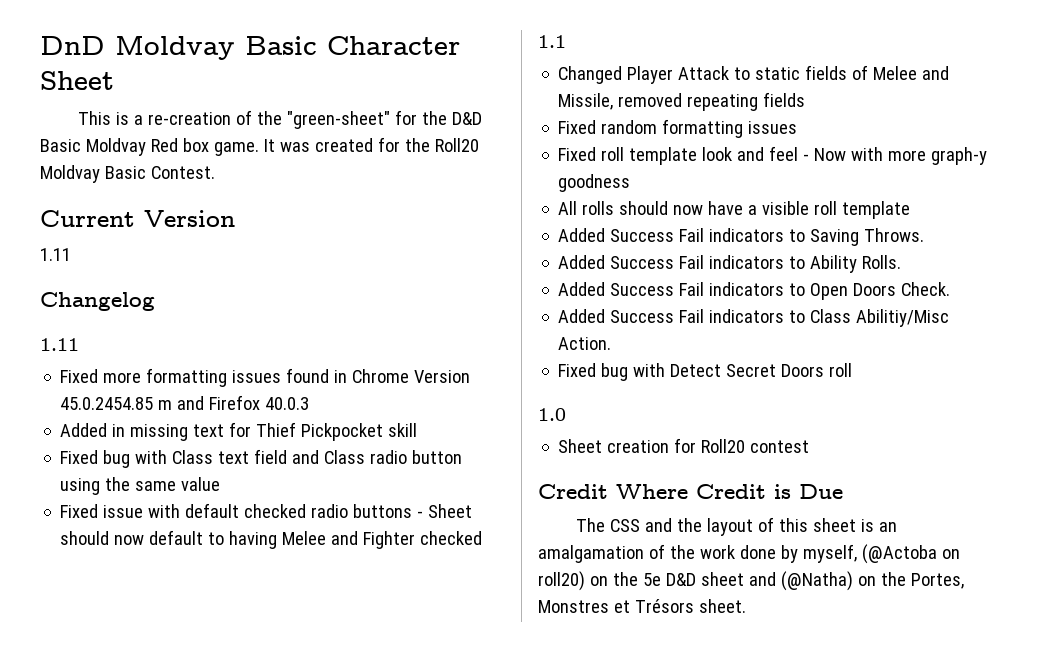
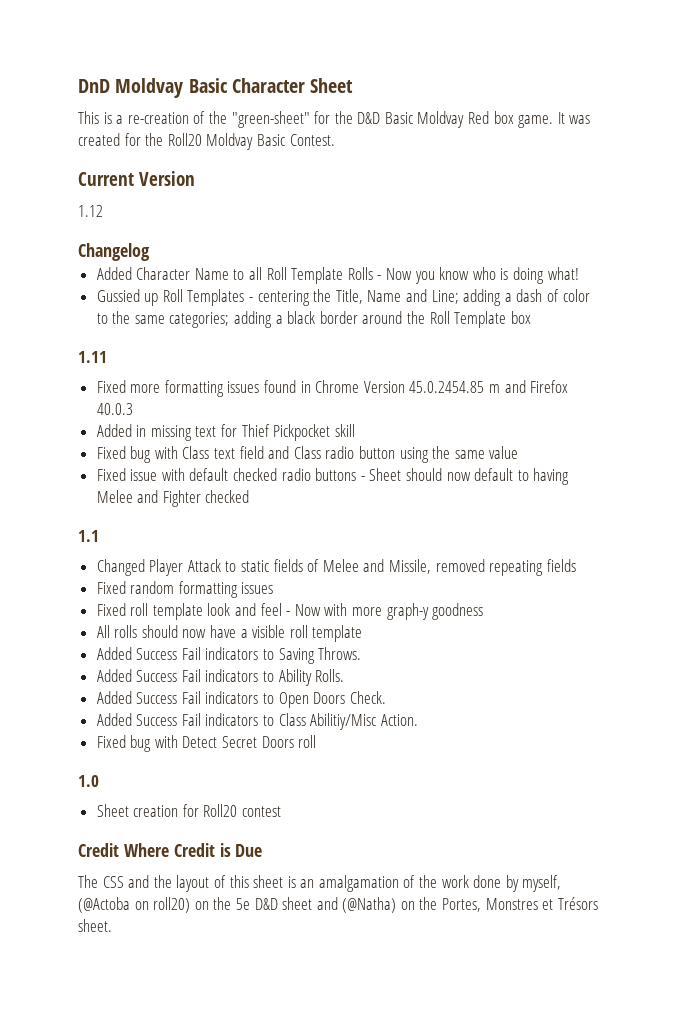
[40,248,71,261] 1.11 -> [78,205,103,217] 1.12
(155, 301) none -> [96,267,579,284] [96,289,590,306] [96,311,531,328] // Added Character Name to all Roll Template Rolls - Now you know who is doing what! // Gussied up Roll Templates - centering the Title, Name and Line; adding a dash of color to the same categories; adding a black border around the Roll Template box

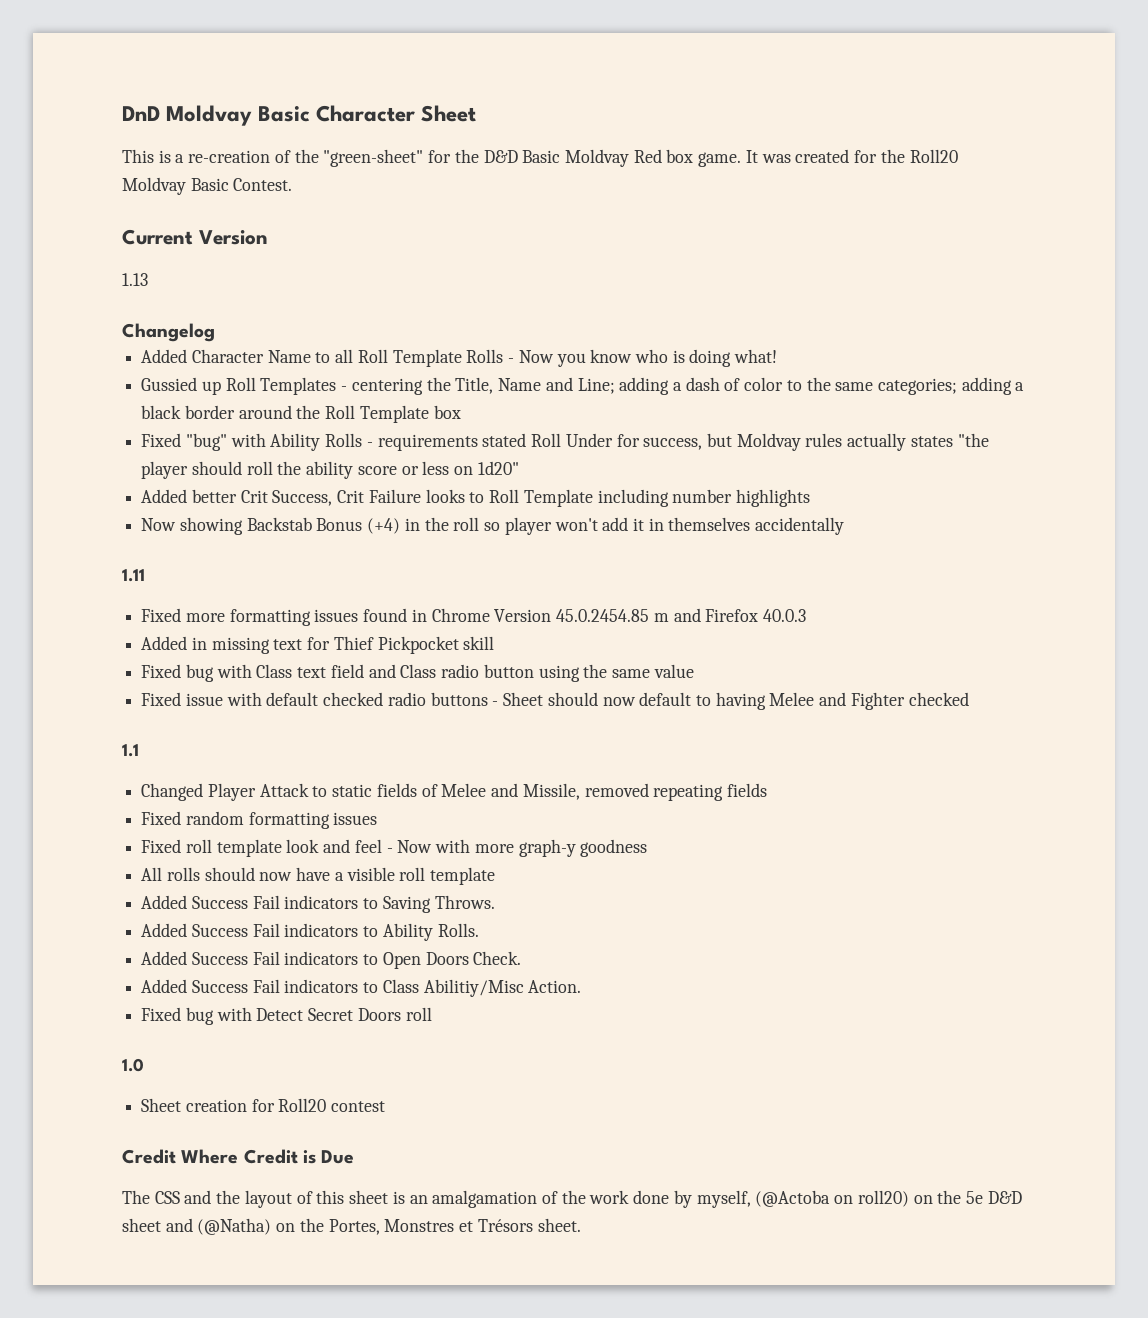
[78,205,103,217] 1.12 -> [122,273,148,286] 1.13
(531, 317) none -> [141,433,989,451] [141,461,519,479] [141,489,810,507] [141,517,845,535] // Fixed "bug" with Ability Rolls - requirements stated Roll Under for success, but Moldvay rules actually states "the player should roll the ability score or less on 1d20" // Added better Crit Success, Crit Failure looks to Roll Template including number highlights // Now showing Backstab Bonus (+4) in the roll so player won't add it in themselves accidentally

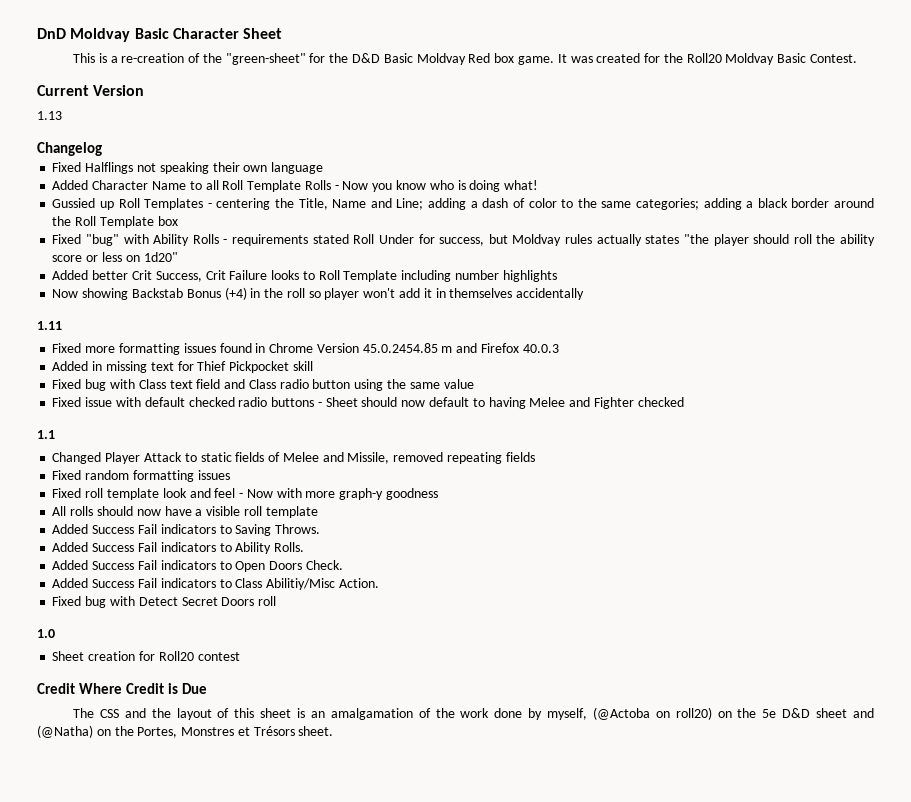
(215, 332) none -> [52,162,324,174] // Fixed Halflings not speaking their own language

